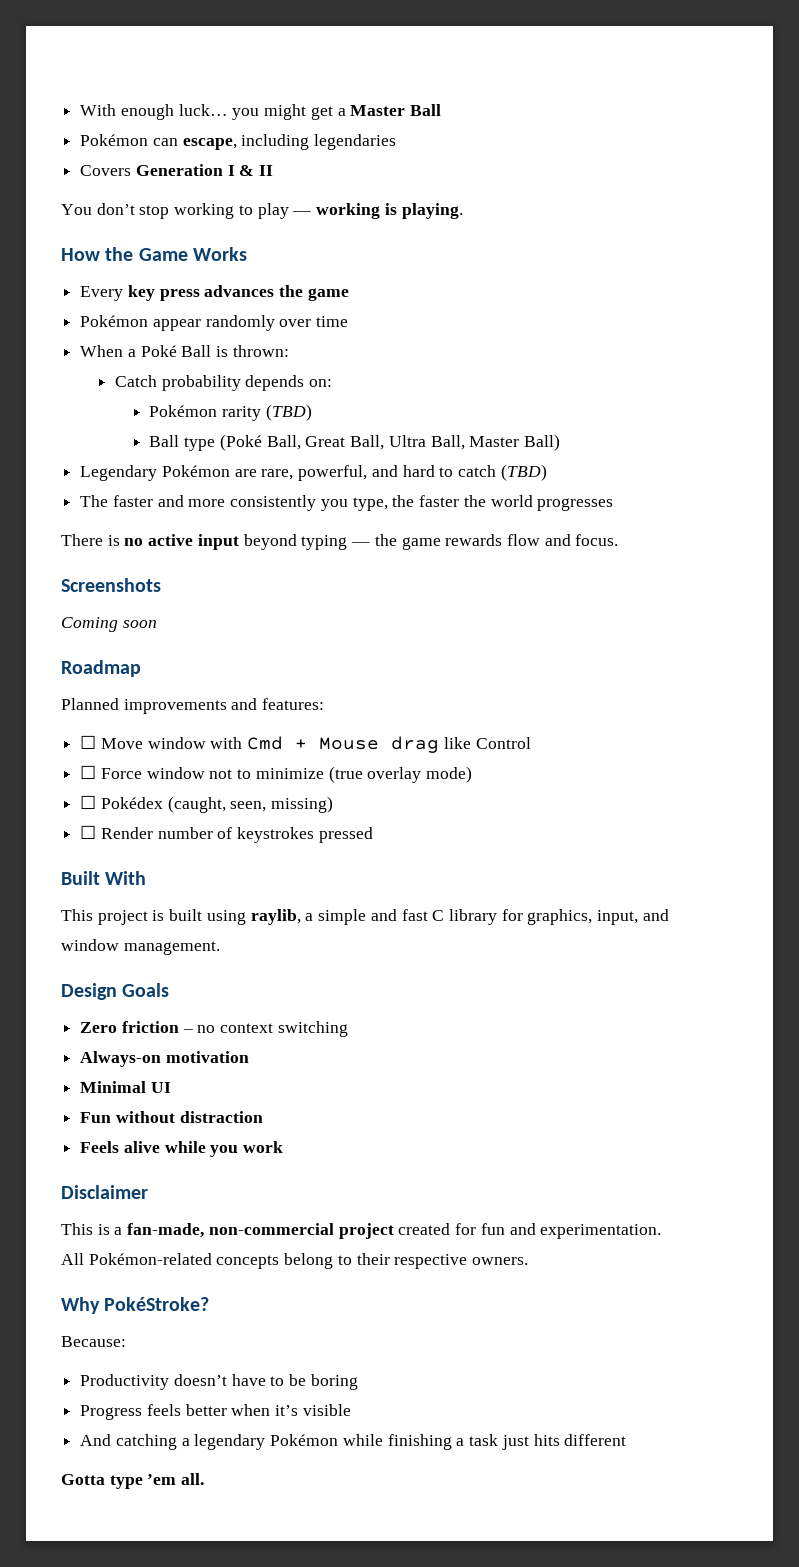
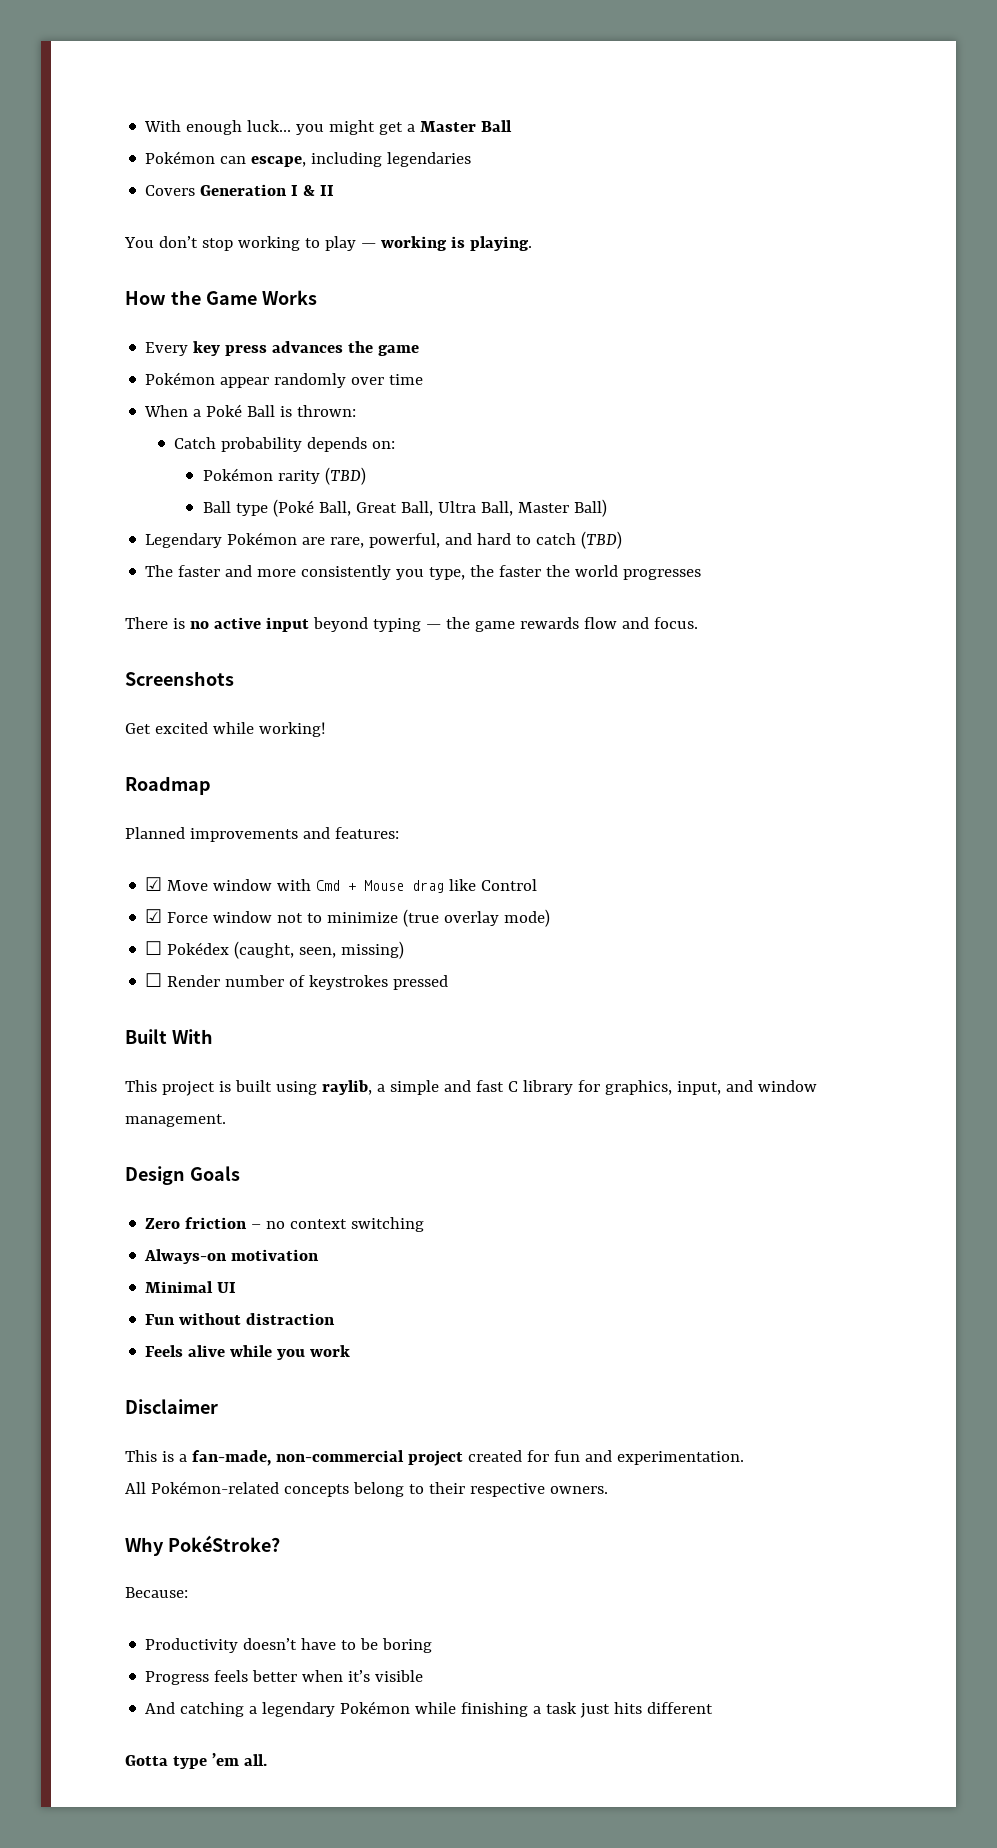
[61,617,157,632] Coming soon -> [125,722,326,737] Get excited while working!
[80,735,97,749] ☐ -> [145,877,163,891] ☑
[80,765,97,779] ☐ -> [145,909,163,923] ☑

